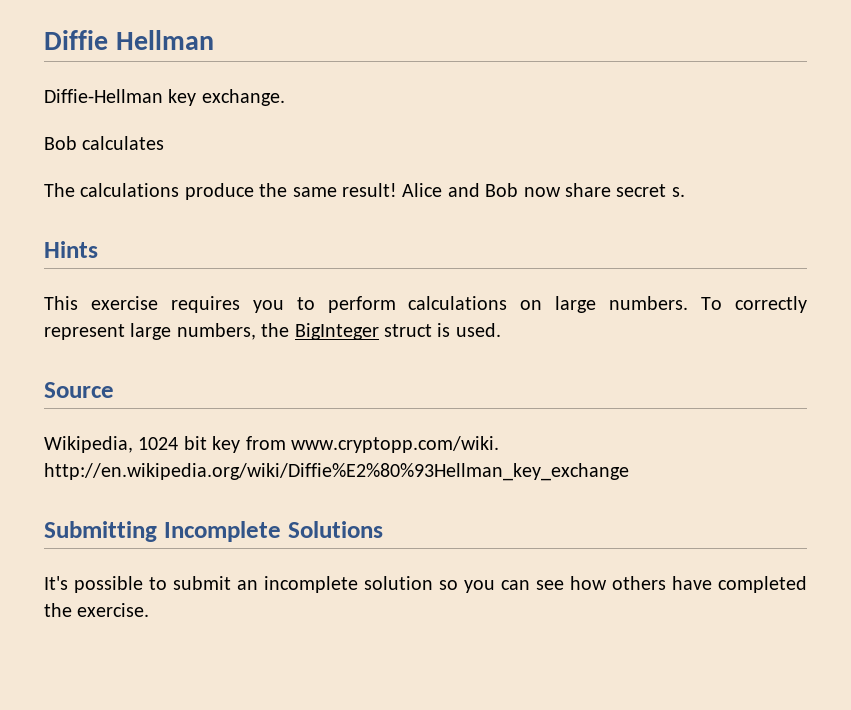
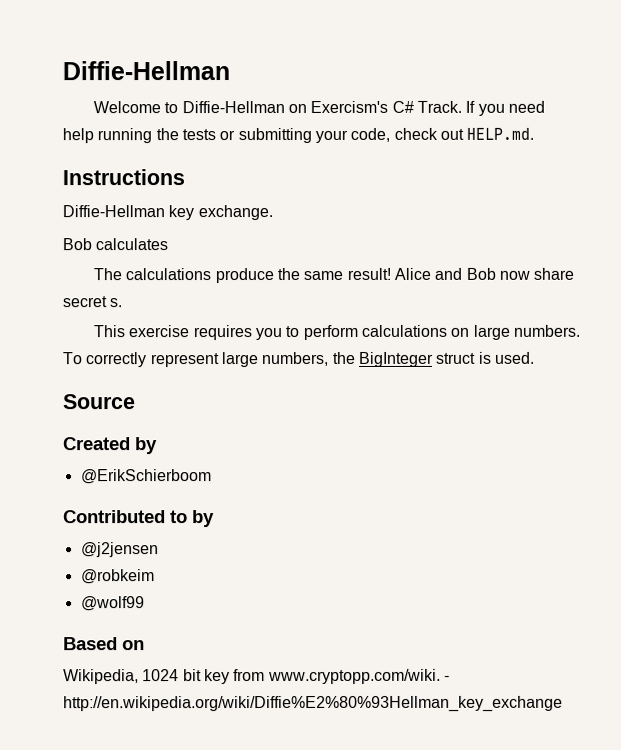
[44,30,214,50] Diffie Hellman -> [62,61,230,81] [93,100,545,116] [62,127,535,144] [62,169,185,186] Diffie-Hellman // Welcome to Diffie-Hellman on Exercism's C# Track. If you need help running the tests or submitting your code, check out HELP.md. // Instructions
[44,241,98,258] // Hints -> (123, 303) none
(114, 390) none -> [63,437,158,455] [80,469,212,485] [63,510,215,528] [80,542,159,558] [80,569,155,585] [80,596,145,612] [63,637,145,651] // Created by // @ErikSchierboom // Contributed to by // @j2jensen // @robkeim // @wolf99 // Based on
(499, 444) none -> [443,675,450,681] -
[44,521,383,542] [44,576,807,593] [44,603,150,617] // Submitting Incomplete Solutions // It's possible to submit an incomplete solution so you can see how others have completed the exercise. -> (563, 704) none

